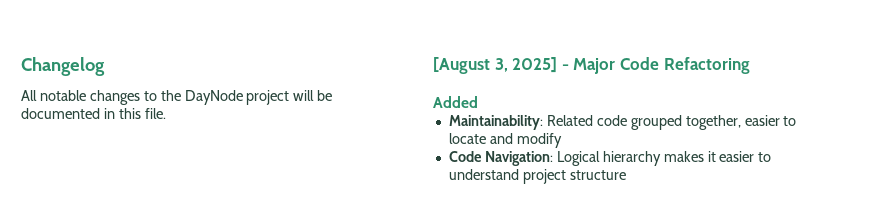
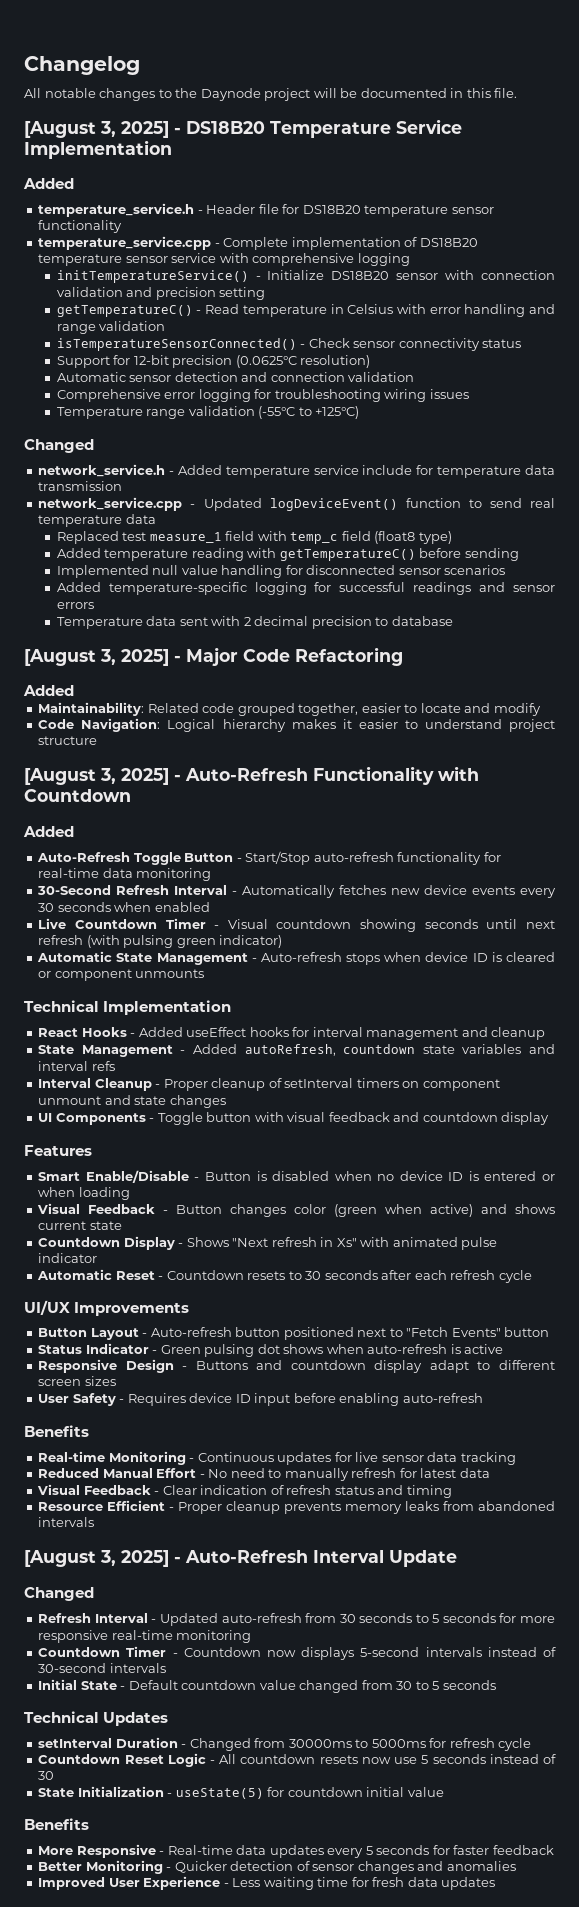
[184,90,243,105] DayNode -> [200,88,261,101] Daynode
(166, 113) none -> [24,119,462,138] [24,140,172,159] [23,178,74,189] [38,203,494,217] [38,220,123,233] [38,236,478,250] [38,253,410,266] [56,270,555,283] [56,287,266,300] [56,304,555,317] [56,321,166,334] [56,338,522,351] [56,355,371,368] [56,372,415,382] [56,389,469,402] [56,406,360,419] [24,439,94,453] [38,464,555,478] [38,481,123,491] [38,497,556,511] [38,514,156,527] [56,531,452,544] [56,548,519,561] [56,565,506,578] [56,582,555,595] [56,602,94,609] [56,616,453,629] // [August 3, 2025] - DS18B20 Temperature Service Implementation // Added // temperature_service.h - Header file for DS18B20 temperature sensor functionality // temperature_service.cpp - Complete implementation of DS18B20 temperature sensor service with comprehensive logging // initTemperatureService() - Initialize DS18B20 sensor with connection validation and precision setting // getTemperatureC() - Read temperature in Celsius with error handling and range validation // isTemperatureSensorConnected() - Check sensor connectivity status // Support for 12-bit precision (0.0625°C resolution) // Automatic sensor detection and connection validation // Comprehensive error logging for troubleshooting wiring issues // Temperature range validation (-55°C to +125°C) // Changed // network_service.h - Added temperature service include for temperature data transmission // network_service.cpp - Updated logDeviceEvent() function to send real temperature data // Replaced test measure_1 field with temp_c field (float8 type) // Added temperature reading with getTemperatureC() before sending // Implemented null value handling for disconnected sensor scenarios // Added temperature-specific logging for successful readings and sensor errors // Temperature data sent with 2 decimal precision to database
(626, 175) none -> [24,766,479,785] [24,789,131,802] [23,826,74,837] [37,851,501,865] [38,868,212,881] [37,885,557,898] [38,902,210,912] [38,918,555,932] [38,935,283,948] [37,951,556,965] [38,969,205,981] [24,1000,232,1015] [38,1027,546,1040] [38,1044,556,1057] [38,1061,115,1071] [38,1078,500,1091] [38,1095,226,1108] [38,1112,550,1125] [24,1145,92,1156] [38,1170,555,1183] [38,1187,130,1200] [37,1203,556,1217] [38,1221,122,1230] [38,1236,498,1250] [38,1253,98,1263] [37,1269,532,1283] [24,1300,190,1316] [38,1327,550,1340] [38,1343,504,1357] [38,1359,556,1373] [38,1376,116,1386] [38,1393,483,1406] [24,1425,89,1437] [38,1451,516,1465] [38,1468,490,1481] [37,1484,452,1498] [38,1500,556,1514] [38,1517,95,1527] [24,1550,457,1567] [24,1587,94,1601] [38,1613,555,1626] [38,1630,252,1643] [38,1646,556,1660] [38,1663,166,1673] [38,1679,496,1693] [24,1711,169,1726] [38,1737,532,1751] [38,1753,557,1767] [38,1771,55,1780] [38,1786,444,1799] [24,1818,89,1830] [38,1844,554,1858] [38,1860,516,1874] [38,1876,496,1890] // [August 3, 2025] - Auto-Refresh Functionality with Countdown // Added // Auto-Refresh Toggle Button - Start/Stop auto-refresh functionality for real-time data monitoring // 30-Second Refresh Interval - Automatically fetches new device events every 30 seconds when enabled // Live Countdown Timer - Visual countdown showing seconds until next refresh (with pulsing green indicator) // Automatic State Management - Auto-refresh stops when device ID is cleared or component unmounts // Technical Implementation // React Hooks - Added useEffect hooks for interval management and cleanup // State Management - Added autoRefresh, countdown state variables and interval refs // Interval Cleanup - Proper cleanup of setInterval timers on component unmount and state changes // UI Components - Toggle button with visual feedback and countdown display // Features // Smart Enable/Disable - Button is disabled when no device ID is entered or when loading // Visual Feedback - Button changes color (green when active) and shows current state // Countdown Display - Shows "Next refresh in Xs" with animated pulse indicator // Automatic Reset - Countdown resets to 30 seconds after each refresh cycle // UI/UX Improvements // Button Layout - Auto-refresh button positioned next to "Fetch Events" button // Status Indicator - Green pulsing dot shows when auto-refresh is active // Responsive Design - Buttons and countdown display adapt to different screen sizes // User Safety - Requires device ID input before enabling auto-refresh // Benefits // Real-time Monitoring - Continuous updates for live sensor data tracking // Reduced Manual Effort - No need to manually refresh for latest data // Visual Feedback - Clear indication of refresh status and timing // Resource Efficient - Proper cleanup prevents memory leaks from abandoned intervals // [August 3, 2025] - Auto-Refresh Interval Update // Changed // Refresh Interval - Updated auto-refresh from 30 seconds to 5 seconds for more responsive real-time monitoring // Countdown Timer - Countdown now displays 5-second intervals instead of 30-second intervals // Initial State - Default countdown value changed from 30 to 5 seconds // Technical Updates // setInterval Duration - Changed from 30000ms to 5000ms for refresh cycle // Countdown Reset Logic - All countdown resets now use 5 seconds instead of 30 // State Initialization - useState(5) for countdown initial value // Benefits // More Responsive - Real-time data updates every 5 seconds for faster feedback // Better Monitoring - Quicker detection of sensor changes and anomalies // Improved User Experience - Less waiting time for fresh data updates

